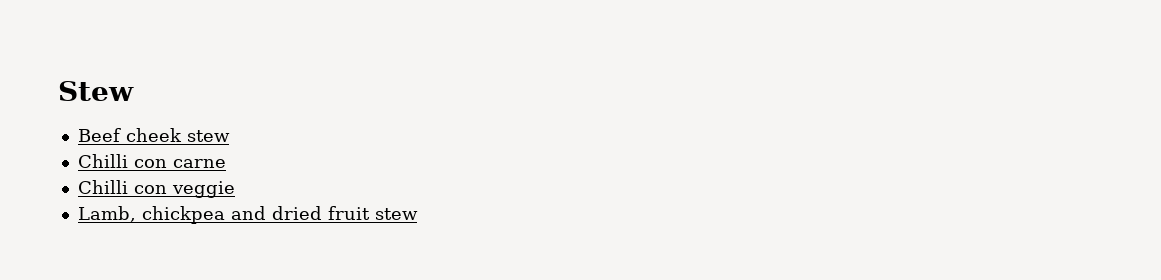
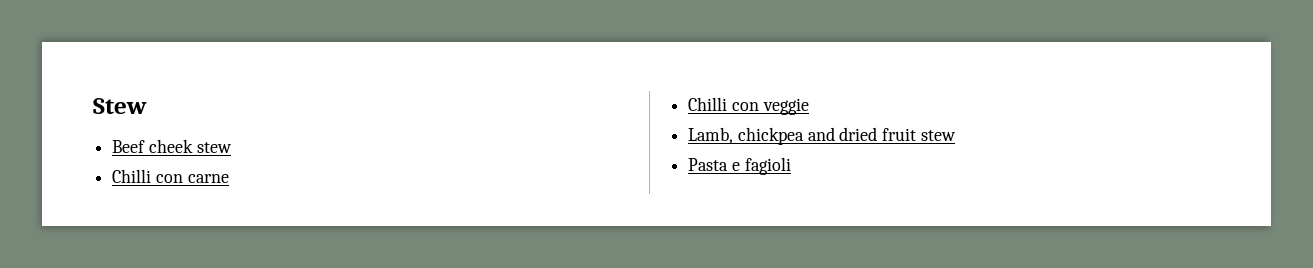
(418, 214) none -> [688,157,791,175] // Pasta e fagioli

